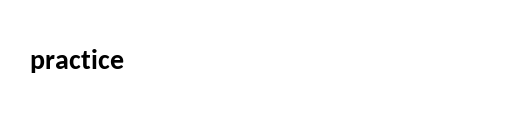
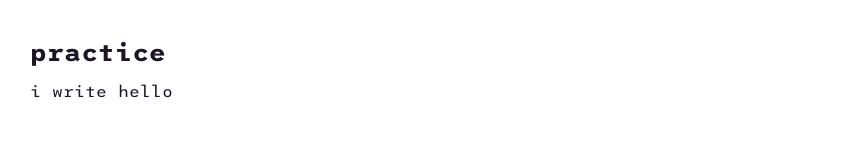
(124, 61) none -> [30,84,173,98] // i write hello

